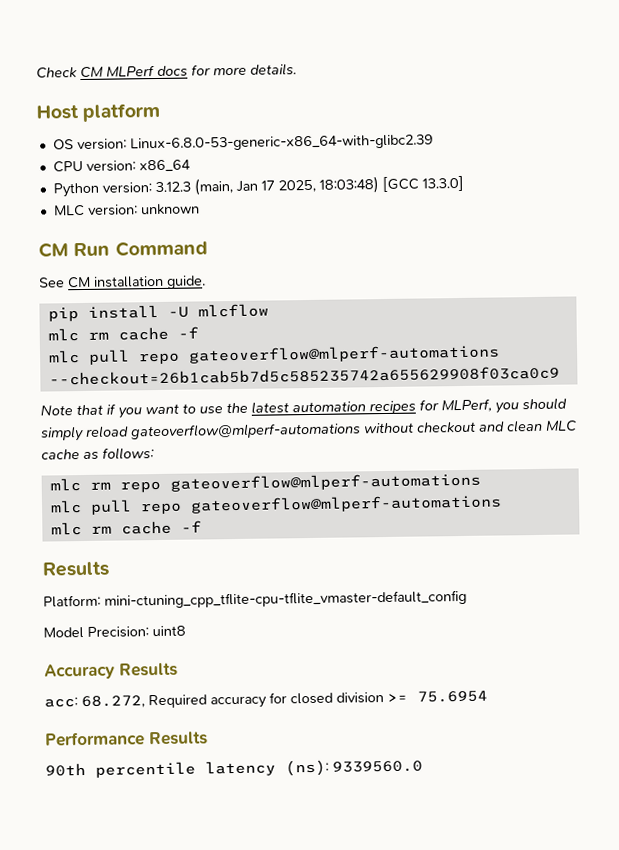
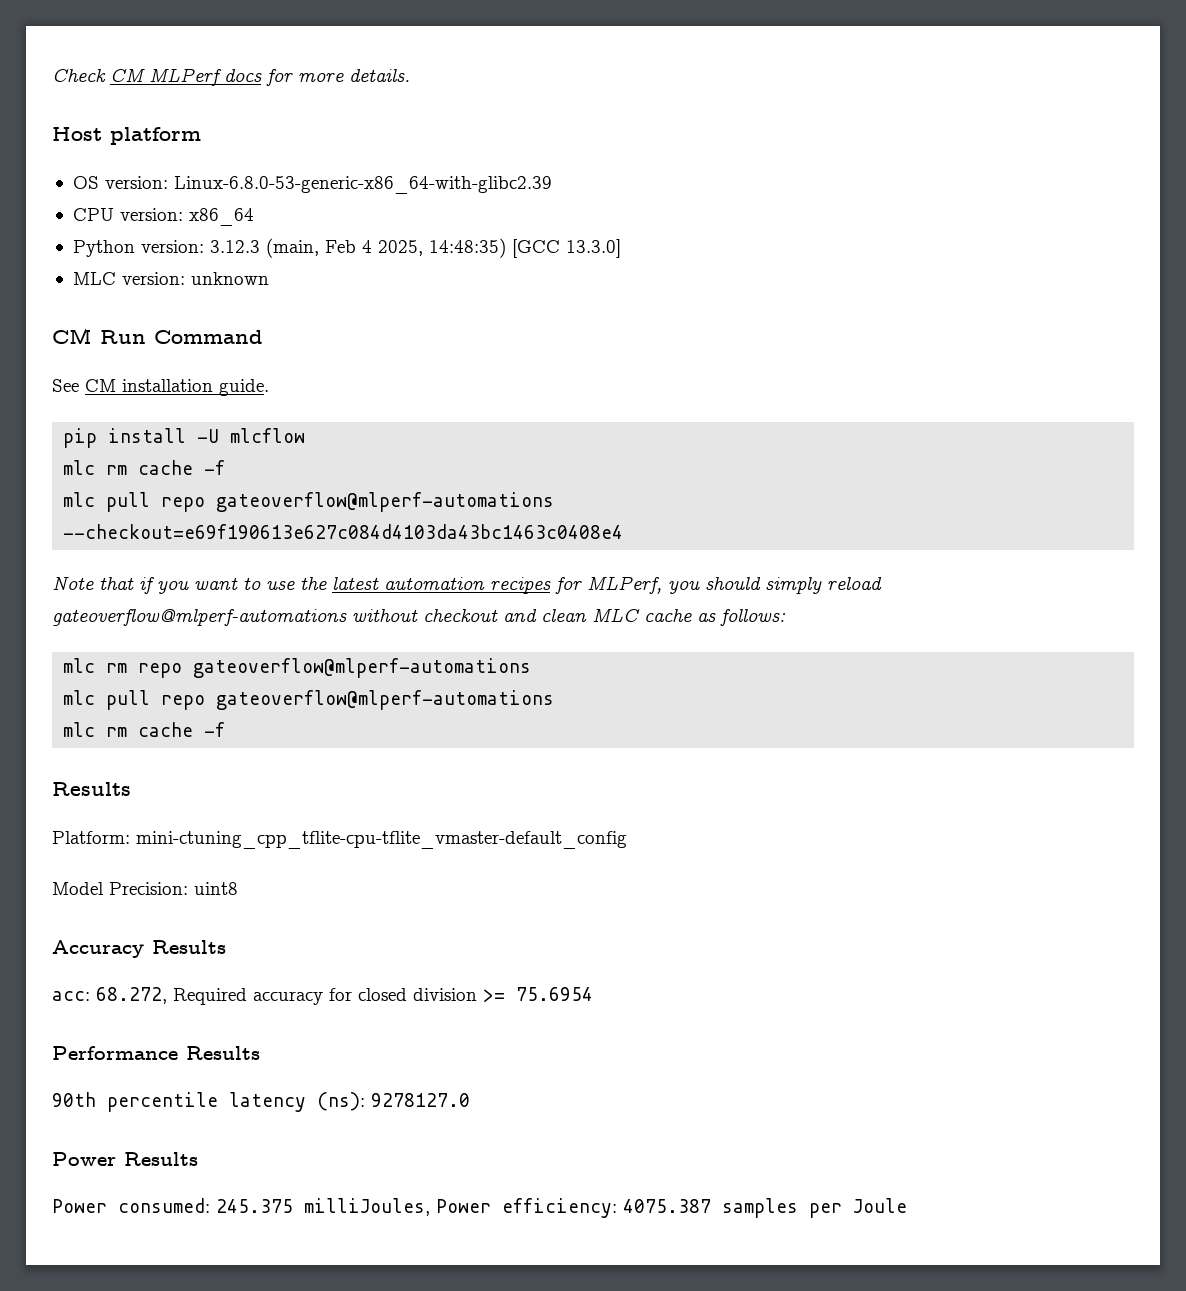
[235,176,379,194] Jan 17 2025, 18:03:48) -> [324,238,506,258] Feb 4 2025, 14:48:35)
[48,365,560,386] --checkout=26b1cab5b7d5c585235742a655629908f03ca0c9 -> [63,524,624,539] --checkout=e69f190613e627c084d4103da43bc1463c0408e4
[332,760,423,773] 9339560.0 -> [371,1093,470,1107] [52,1152,198,1166] [52,1198,907,1218] 9278127.0 // Power Results // Power consumed: 245.375 milliJoules, Power efficiency: 4075.387 samples per Joule

